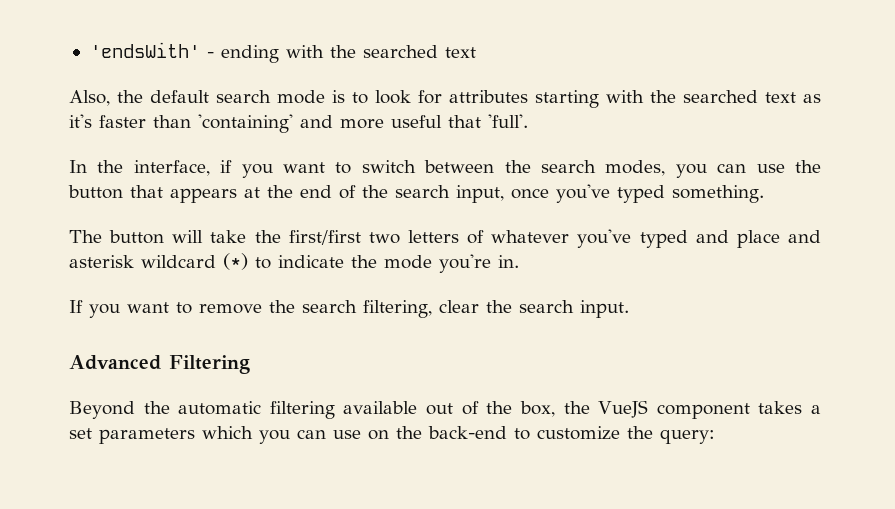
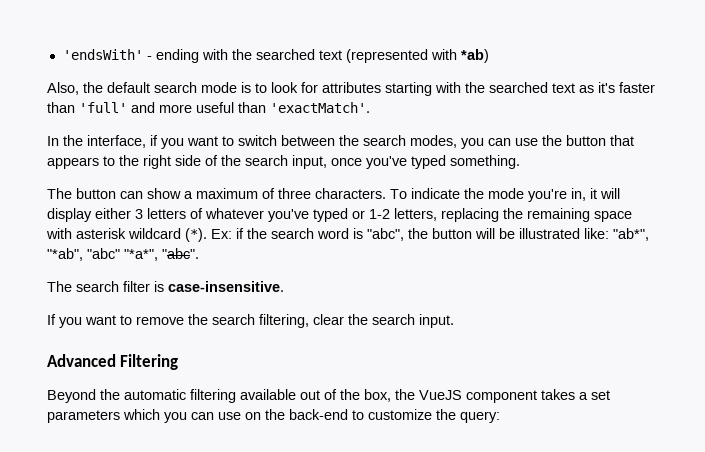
(476, 52) none -> [345,49,489,63] (represented with *ab)
[198,114,293,133] 'containing' -> [79,102,127,113] 'full'
[448,114,528,128] that 'full'. -> [238,102,370,113] than 'exactMatch'.
[244,185,332,198] at the end -> [103,155,201,169] to the right side
[172,230,400,245] will take the first/first two -> [120,188,620,202] [47,208,143,222] can show a maximum of three characters. To indicate the mode you're in, it will display either 3
[695,230,821,248] [69,253,519,273] and place and asterisk wildcard (*) to indicate the mode you're in. -> [352,208,632,222] [46,228,649,242] [47,248,199,261] [47,281,284,292] or 1-2 letters, replacing the remaining space with asterisk wildcard (*). Ex: if the search word is "abc", the button will be illustrated like: "ab*", "*ab", "abc" "*a*", "abc". // The search filter is case-insensitive.

